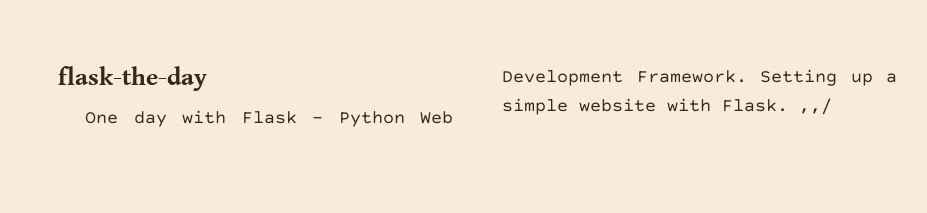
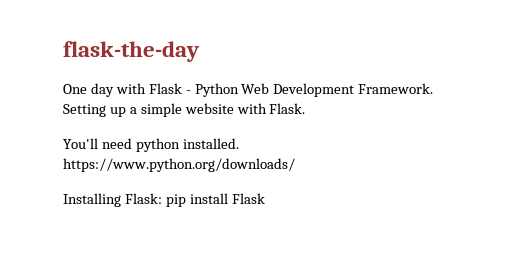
[799,98,832,115] ,,/ -> [63,138,239,152] [63,158,295,172] [63,193,265,207] // You'll need python installed. https://www.python.org/downloads/ // Installing Flask: pip install Flask

